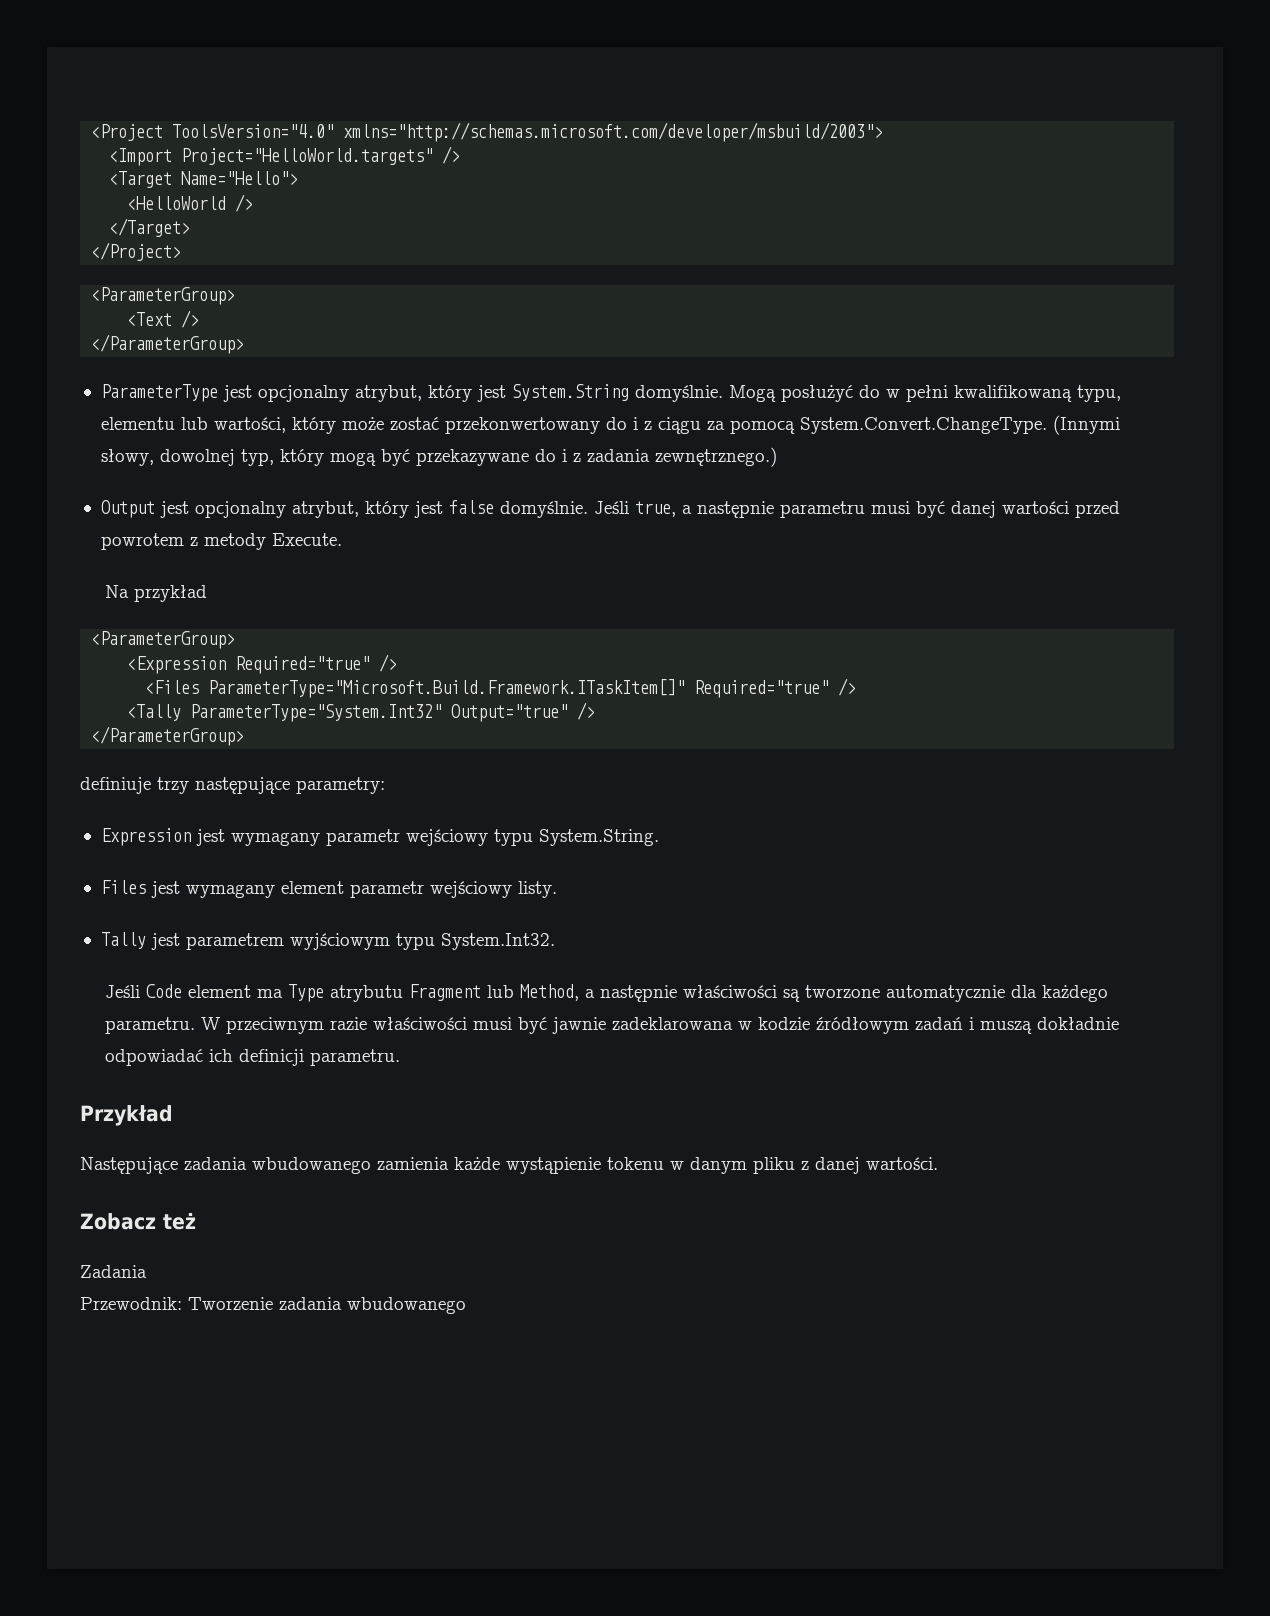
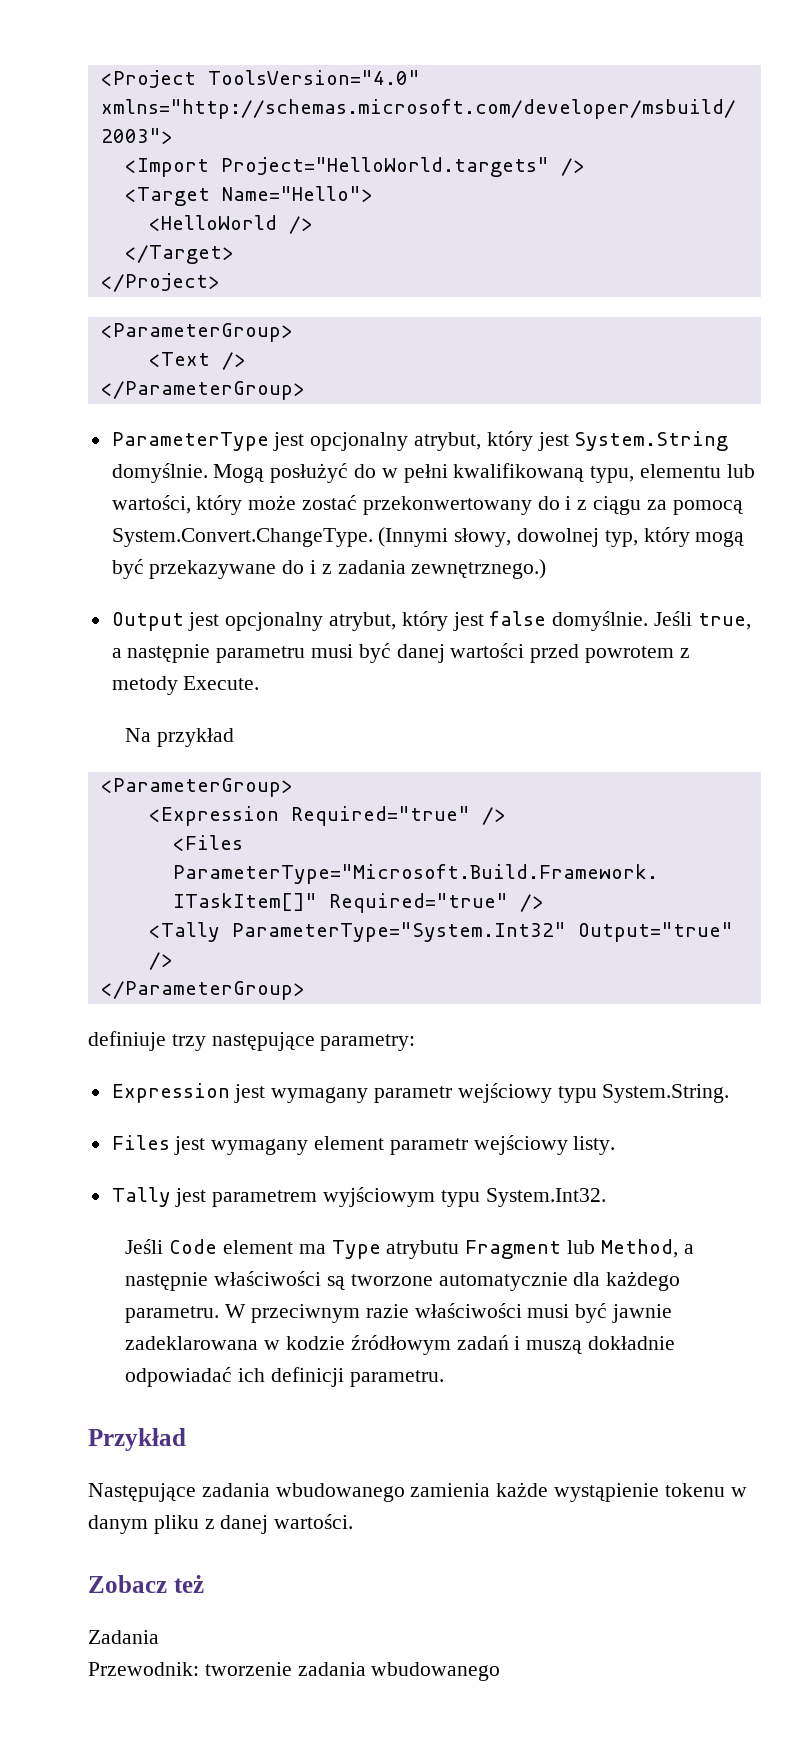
[188,1297,273,1310] Tworzenie -> [204,1662,292,1676] tworzenie

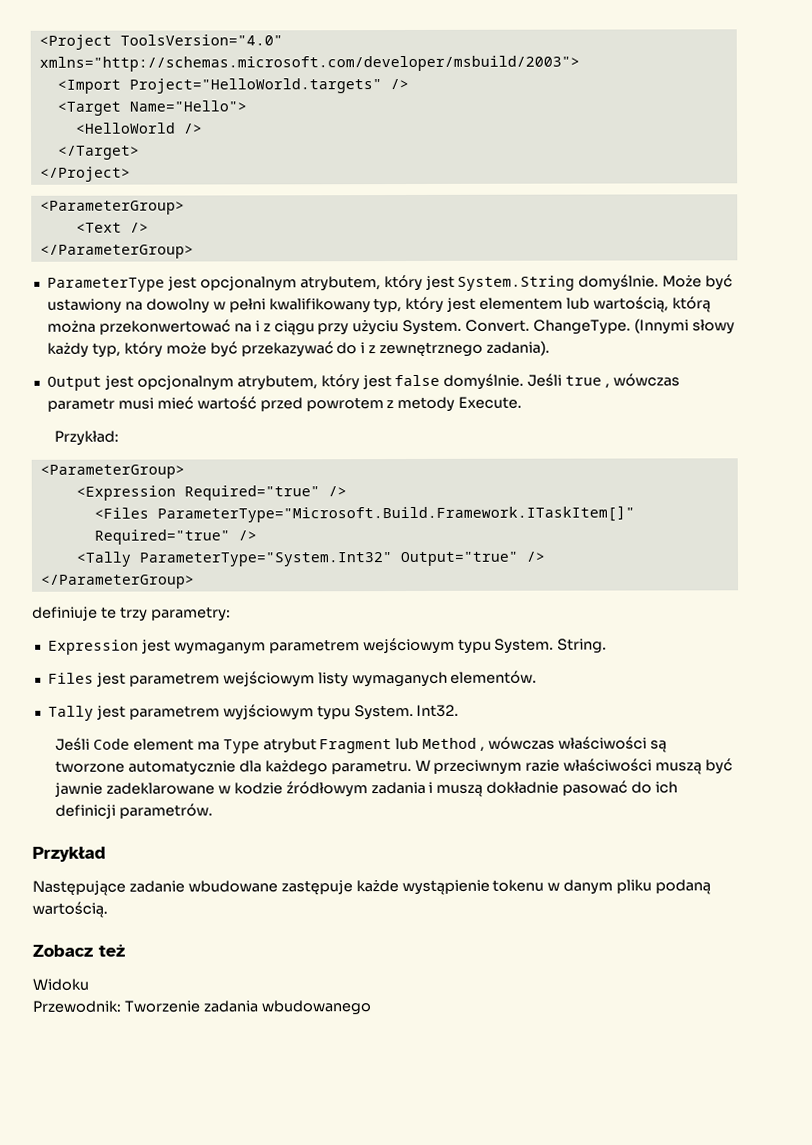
[310,432,482,451] opcjonalny atrybut, -> [199,276,381,292] opcjonalnym atrybutem,
[213,463,755,483] [111,495,743,515] [111,527,745,547] [111,559,547,579] Mogą posłużyć do w pełni kwalifikowaną typu, elementu lub wartości, który może zostać przekonwertowany do i z ciągu za pomocą System.Convert.ChangeType. (Innymi słowy, dowolnej typ, który mogą być przekazywane do i z zadania zewnętrznego.) -> [662,274,734,291] [46,296,711,314] [46,318,735,336] [46,340,551,358] Może być ustawiony na dowolny w pełni kwalifikowany typ, który jest elementem lub wartością, którą można przekonwertować na i z ciągu przy użyciu System. Convert. ChangeType. (Innymi słowy każdy typ, który może być przekazywać do i z zewnętrznego zadania).
[225,612,397,631] opcjonalny atrybut, -> [136,375,318,391] opcjonalnym atrybutem,
[697,613,751,630] [111,643,525,663] true, a następnie parametru musi być danej wartości -> [565,373,681,389] [46,396,257,412] true , wówczas parametr musi mieć wartość
[125,728,235,747] Na przykład -> [53,430,119,446] Przykład:
[171,1032,315,1051] trzy następujące -> [100,606,148,622] te trzy
[271,1083,730,1103] [111,1135,616,1155] wymagany parametr wejściowy typu System.String. // Files jest wymagany element parametr wejściowy listy. -> [173,637,608,655] [47,670,538,688] wymaganym parametrem wejściowym typu System. String. // Files jest parametrem wejściowym listy wymaganych elementów.
[485,1188,606,1207] System.Int32. -> [353,704,460,721] System. Int32.
[386,1240,460,1259] atrybutu -> [262,738,317,754] atrybut
[600,1239,694,1258] [125,1272,209,1291] Method, a następnie -> [422,736,556,752] Method , wówczas
[527,1304,570,1318] musi -> [655,762,703,775] muszą
[125,1336,259,1350] zadeklarowana -> [105,782,215,795] zadeklarowane
[456,1335,509,1350] zadań -> [370,781,426,795] zadania
[125,1367,233,1387] odpowiadać -> [562,780,653,796] pasować do
[349,1370,444,1387] parametru. -> [118,803,213,819] parametrów.
[201,1483,491,1502] zadania wbudowanego zamienia -> [128,880,353,896] zadanie wbudowane zastępuje
[204,1514,354,1534] z danej wartości. -> [655,879,712,895] [32,901,108,918] podaną wartością.
[88,1630,159,1644] Zadania -> [32,978,89,991] Widoku
[204,1662,292,1676] tworzenie -> [123,1000,200,1013] Tworzenie

